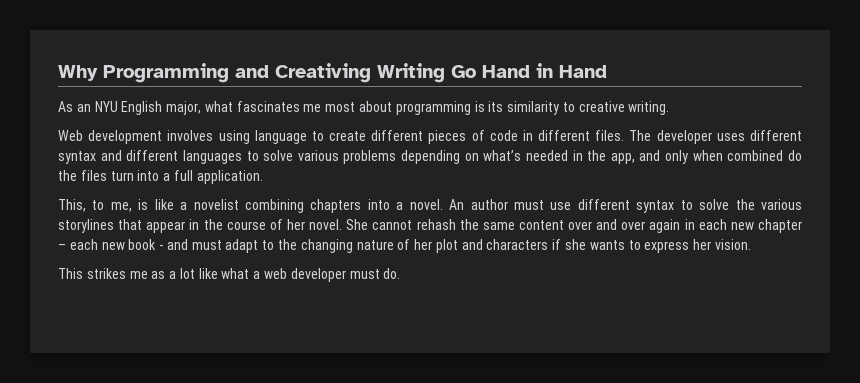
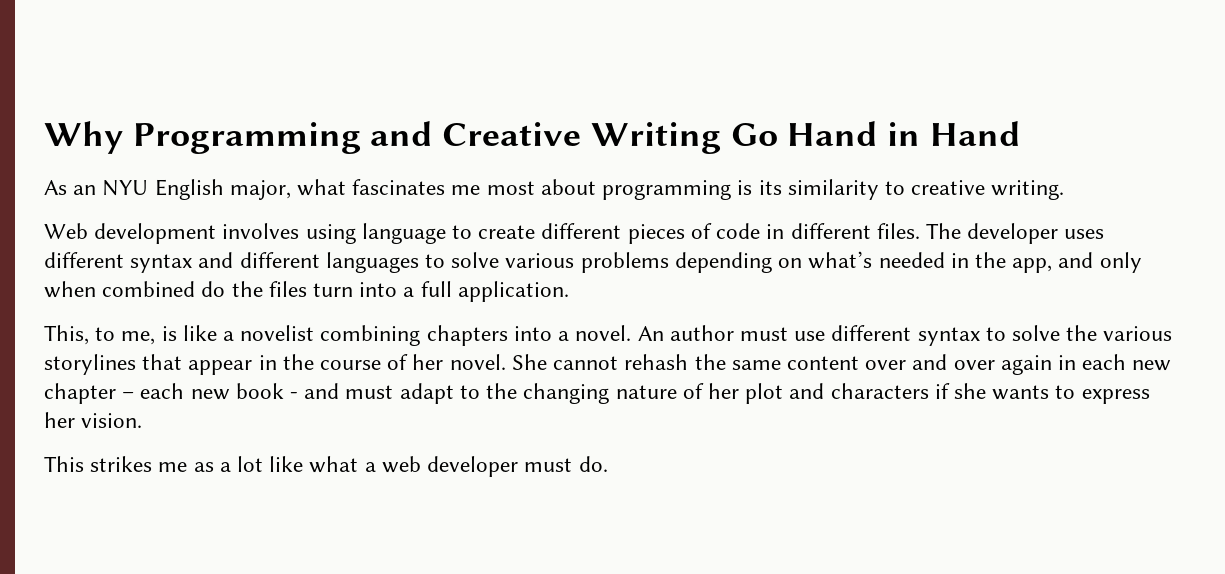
[275,63,371,83] Creativing -> [442,122,582,146] Creative

